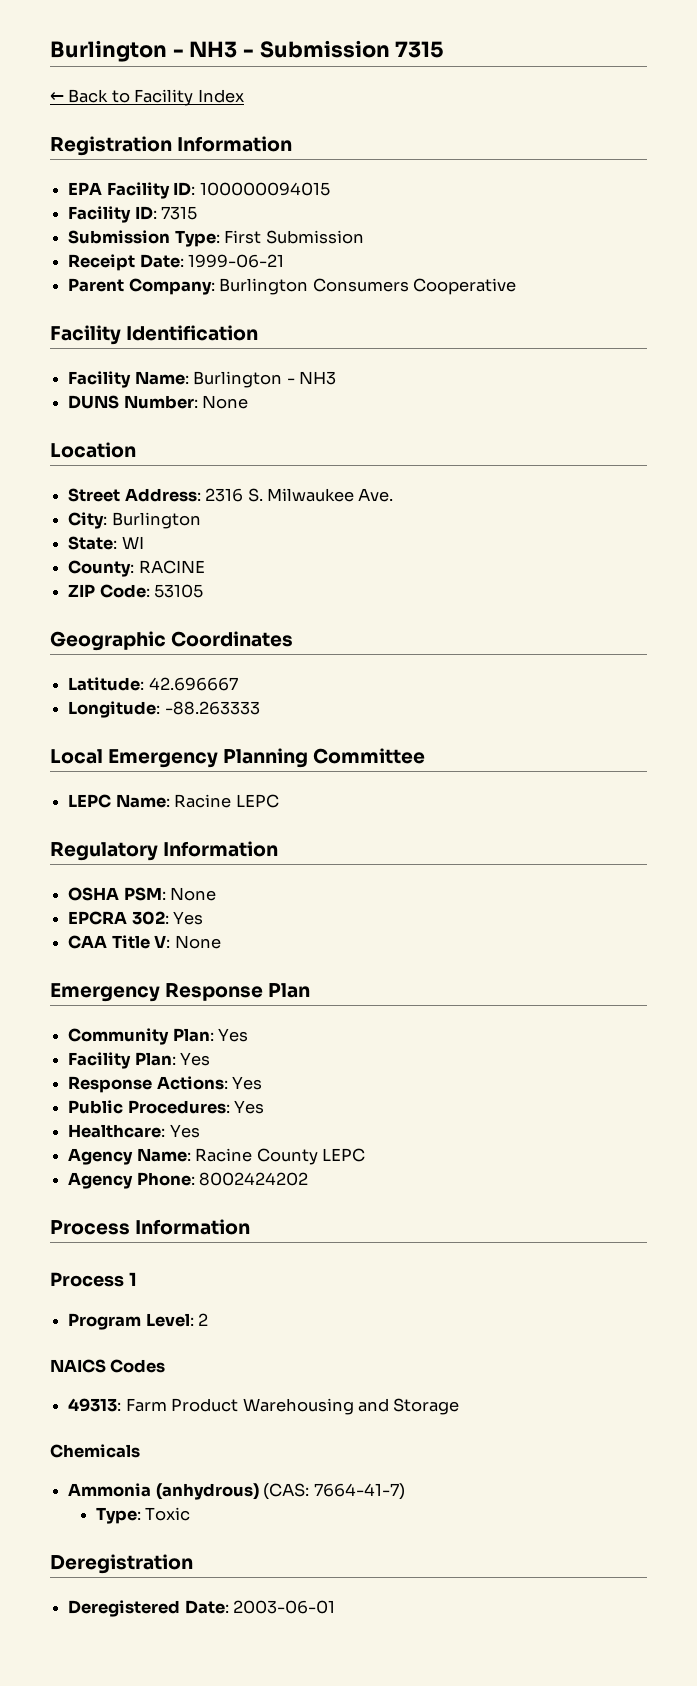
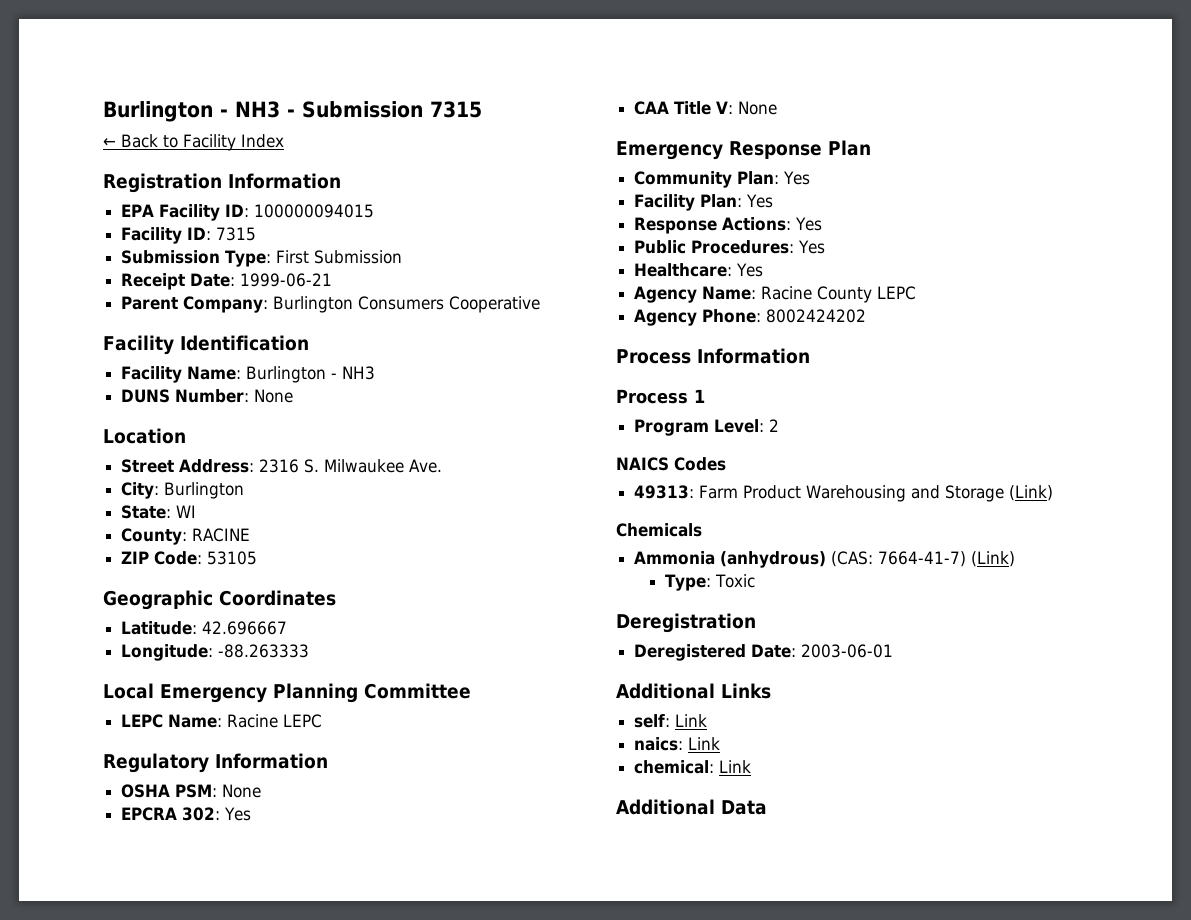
(460, 1406) none -> [1009,485,1054,501] (Link)
(405, 1491) none -> [971,551,1016,567] (Link)
(336, 1607) none -> [616,683,771,699] [634,714,708,728] [634,737,721,751] [634,760,752,774] [616,799,767,815] // Additional Links // self: Link // naics: Link // chemical: Link // Additional Data

